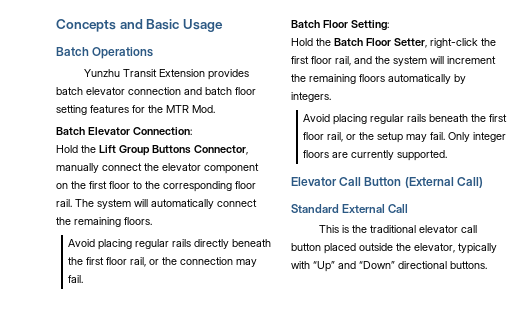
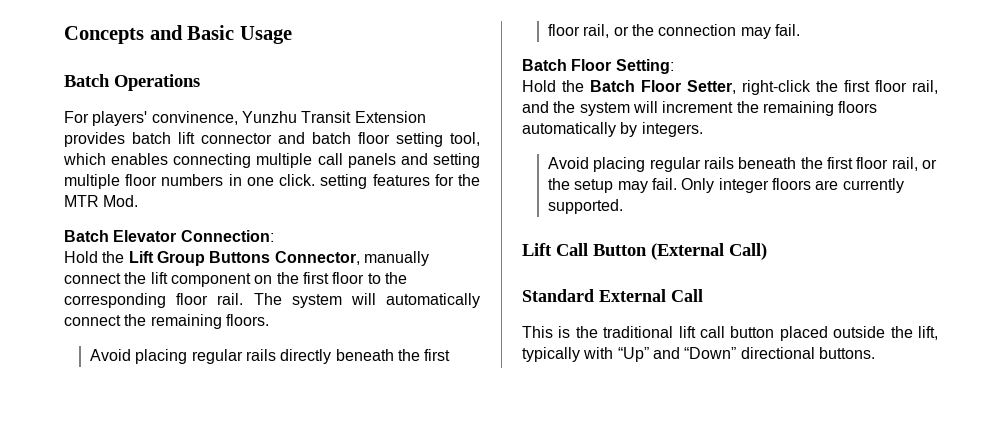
(154, 53) none -> [64,111,238,126] For players' convinence,
[86,87,181,95] elevator connection -> [178,132,272,144] lift connector
(87, 110) none -> [450,132,480,146] [63,153,481,168] [64,174,368,189] tool, which enables connecting multiple call panels and setting multiple floor numbers in one click. setting
[162,163,201,171] elevator -> [150,272,168,284] lift
[291,177,337,186] Elevator -> [522,243,552,256] Lift
[419,225,459,233] elevator -> [678,326,696,338] lift
[414,243,455,253] elevator, -> [918,326,938,340] lift,

